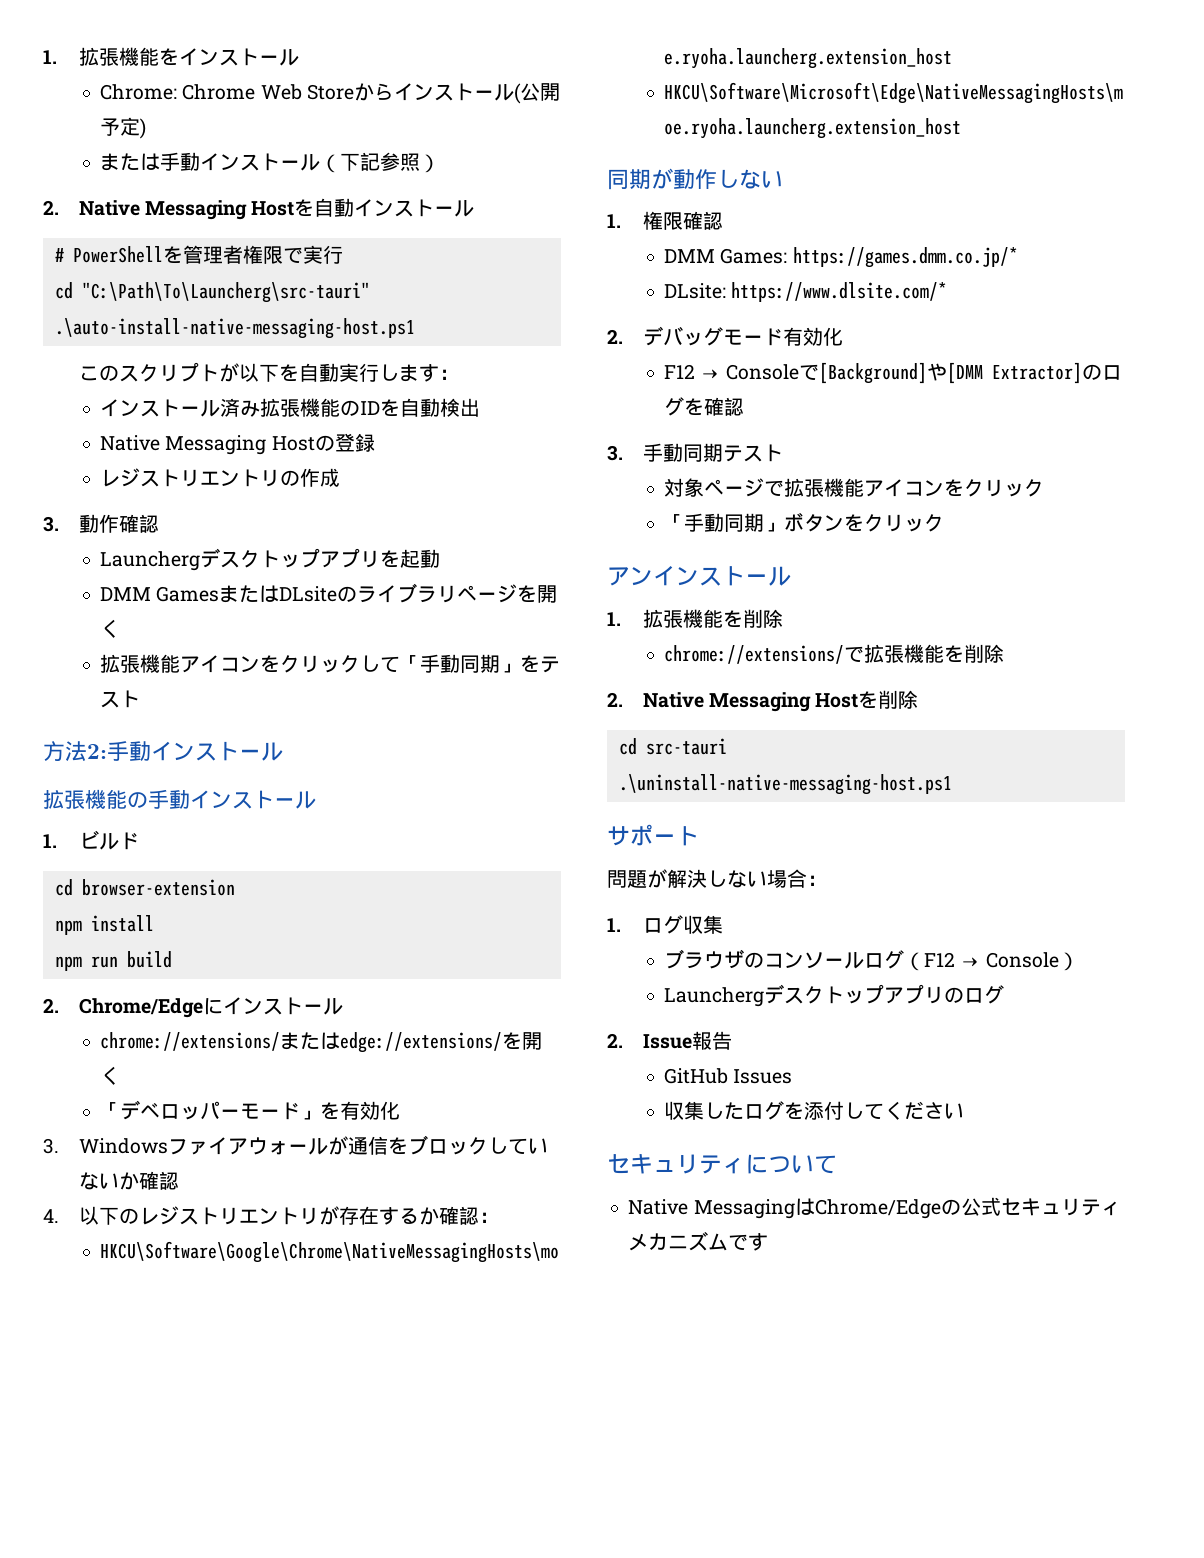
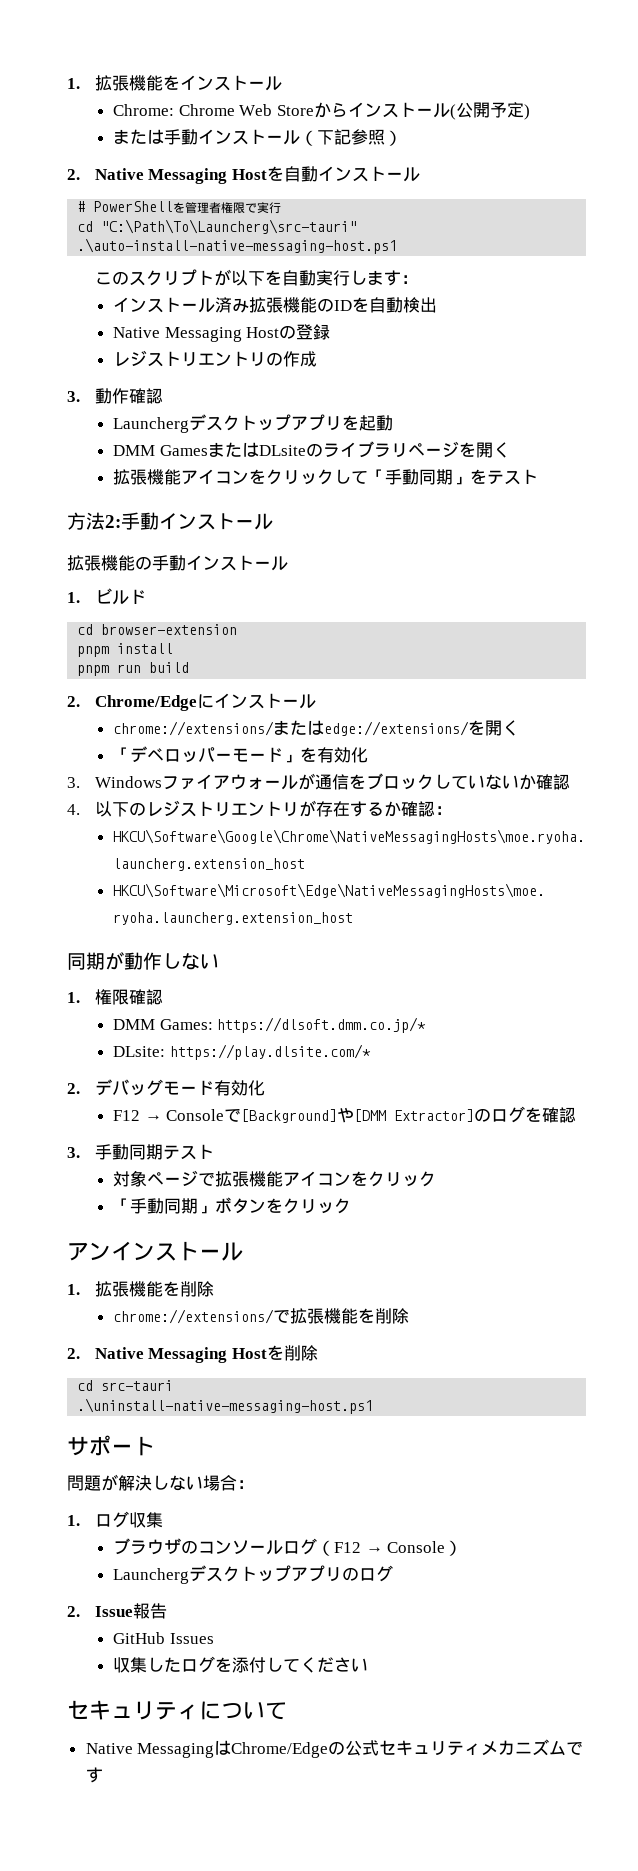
[54,920,82,935] npm -> [77,646,110,657] pnpm
[54,956,82,971] npm -> [77,665,110,676] pnpm
[792,247,1018,268] https://games.dmm.co.jp/* -> [217,1017,427,1033] https://dlsoft.dmm.co.jp/*
[731,282,948,302] https://www.dlsite.com/* -> [169,1044,371,1060] https://play.dlsite.com/*

